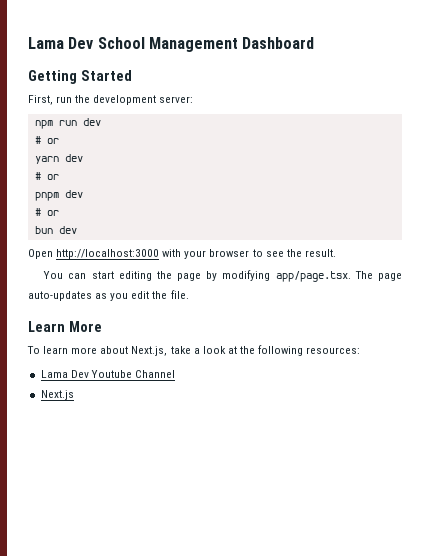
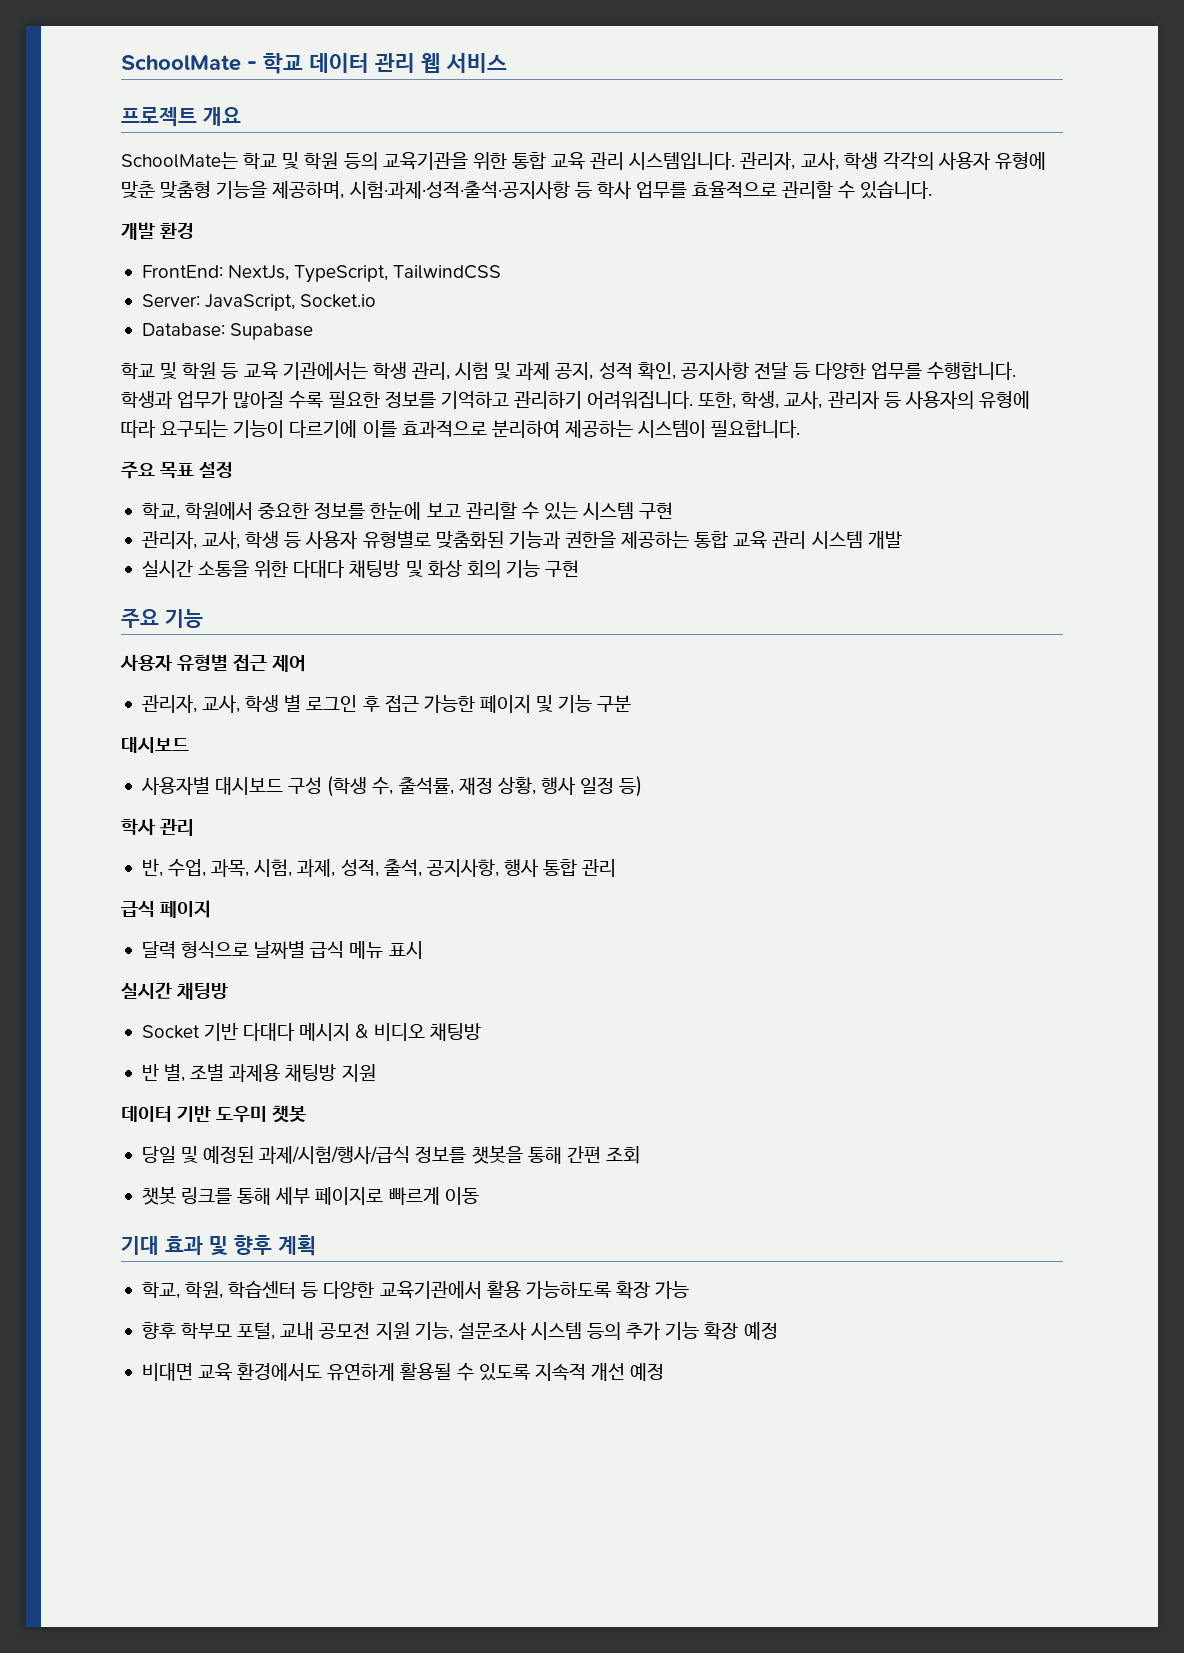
[28,37,315,52] [28,70,132,84] [28,95,194,105] [34,118,101,129] [34,136,59,144] [34,154,83,164] [34,172,59,180] [34,190,83,201] [34,208,59,216] [34,226,77,234] [28,249,336,259] [43,270,403,282] [28,290,189,301] [28,321,102,332] [27,345,361,356] [40,370,175,378] [40,390,74,400] Lama Dev School Management Dashboard // Getting Started // First, run the development server: // npm run dev // # or // yarn dev // # or // pnpm dev // # or // bun dev // Open http://localhost:3000 with your browser to see the result. // You can start editing the page by modifying app/page.tsx. The page auto-updates as you edit the file. // Learn More // To learn more about Next.js, take a look at the following resources: // Lama Dev Youtube Channel // Next.js -> [121,53,507,74] [121,107,241,127] [121,152,1047,170] [121,181,933,199] [121,222,195,240] [141,265,502,283] [141,294,377,311] [141,323,314,340] [121,362,1017,380] [121,391,1030,409] [121,420,801,438] [121,461,234,479] [141,502,674,520] [141,531,902,549] [141,560,580,578] [121,608,203,628] [120,654,307,672] [141,695,632,713] [121,737,189,753] [140,776,643,797] [121,818,195,836] [141,859,617,877] [121,900,212,918] [141,941,423,959] [121,982,229,1000] [141,1023,481,1041] [141,1064,376,1082] [121,1105,307,1123] [141,1145,640,1164] [141,1186,479,1205] [121,1235,316,1256] [141,1281,690,1299] [141,1322,778,1340] [141,1363,665,1381] SchoolMate - 학교 데이터 관리 웹 서비스 // 프로젝트 개요 // SchoolMate는 학교 및 학원 등의 교육기관을 위한 통합 교육 관리 시스템입니다. 관리자, 교사, 학생 각각의 사용자 유형에 맞춘 맞춤형 기능을 제공하며, 시험·과제·성적·출석·공지사항 등 학사 업무를 효율적으로 관리할 수 있습니다. // 개발 환경 // FrontEnd: NextJs, TypeScript, TailwindCSS // Server: JavaScript, Socket.io // Database: Supabase // 학교 및 학원 등 교육 기관에서는 학생 관리, 시험 및 과제 공지, 성적 확인, 공지사항 전달 등 다양한 업무를 수행합니다. 학생과 업무가 많아질 수록 필요한 정보를 기억하고 관리하기 어려워집니다. 또한, 학생, 교사, 관리자 등 사용자의 유형에 따라 요구되는 기능이 다르기에 이를 효과적으로 분리하여 제공하는 시스템이 필요합니다. // 주요 목표 설정 // 학교, 학원에서 중요한 정보를 한눈에 보고 관리할 수 있는 시스템 구현 // 관리자, 교사, 학생 등 사용자 유형별로 맞춤화된 기능과 권한을 제공하는 통합 교육 관리 시스템 개발 // 실시간 소통을 위한 다대다 채팅방 및 화상 회의 기능 구현 // 주요 기능 // 사용자 유형별 접근 제어 // 관리자, 교사, 학생 별 로그인 후 접근 가능한 페이지 및 기능 구분 // 대시보드 // 사용자별 대시보드 구성 (학생 수, 출석률, 재정 상황, 행사 일정 등) // 학사 관리 // 반, 수업, 과목, 시험, 과제, 성적, 출석, 공지사항, 행사 통합 관리 // 급식 페이지 // 달력 형식으로 날짜별 급식 메뉴 표시 // 실시간 채팅방 // Socket 기반 다대다 메시지 & 비디오 채팅방 // 반 별, 조별 과제용 채팅방 지원 // 데이터 기반 도우미 챗봇 // 당일 및 예정된 과제/시험/행사/급식 정보를 챗봇을 통해 간편 조회 // 챗봇 링크를 통해 세부 페이지로 빠르게 이동 // 기대 효과 및 향후 계획 // 학교, 학원, 학습센터 등 다양한 교육기관에서 활용 가능하도록 확장 가능 // 향후 학부모 포털, 교내 공모전 지원 기능, 설문조사 시스템 등의 추가 기능 확장 예정 // 비대면 교육 환경에서도 유연하게 활용될 수 있도록 지속적 개선 예정

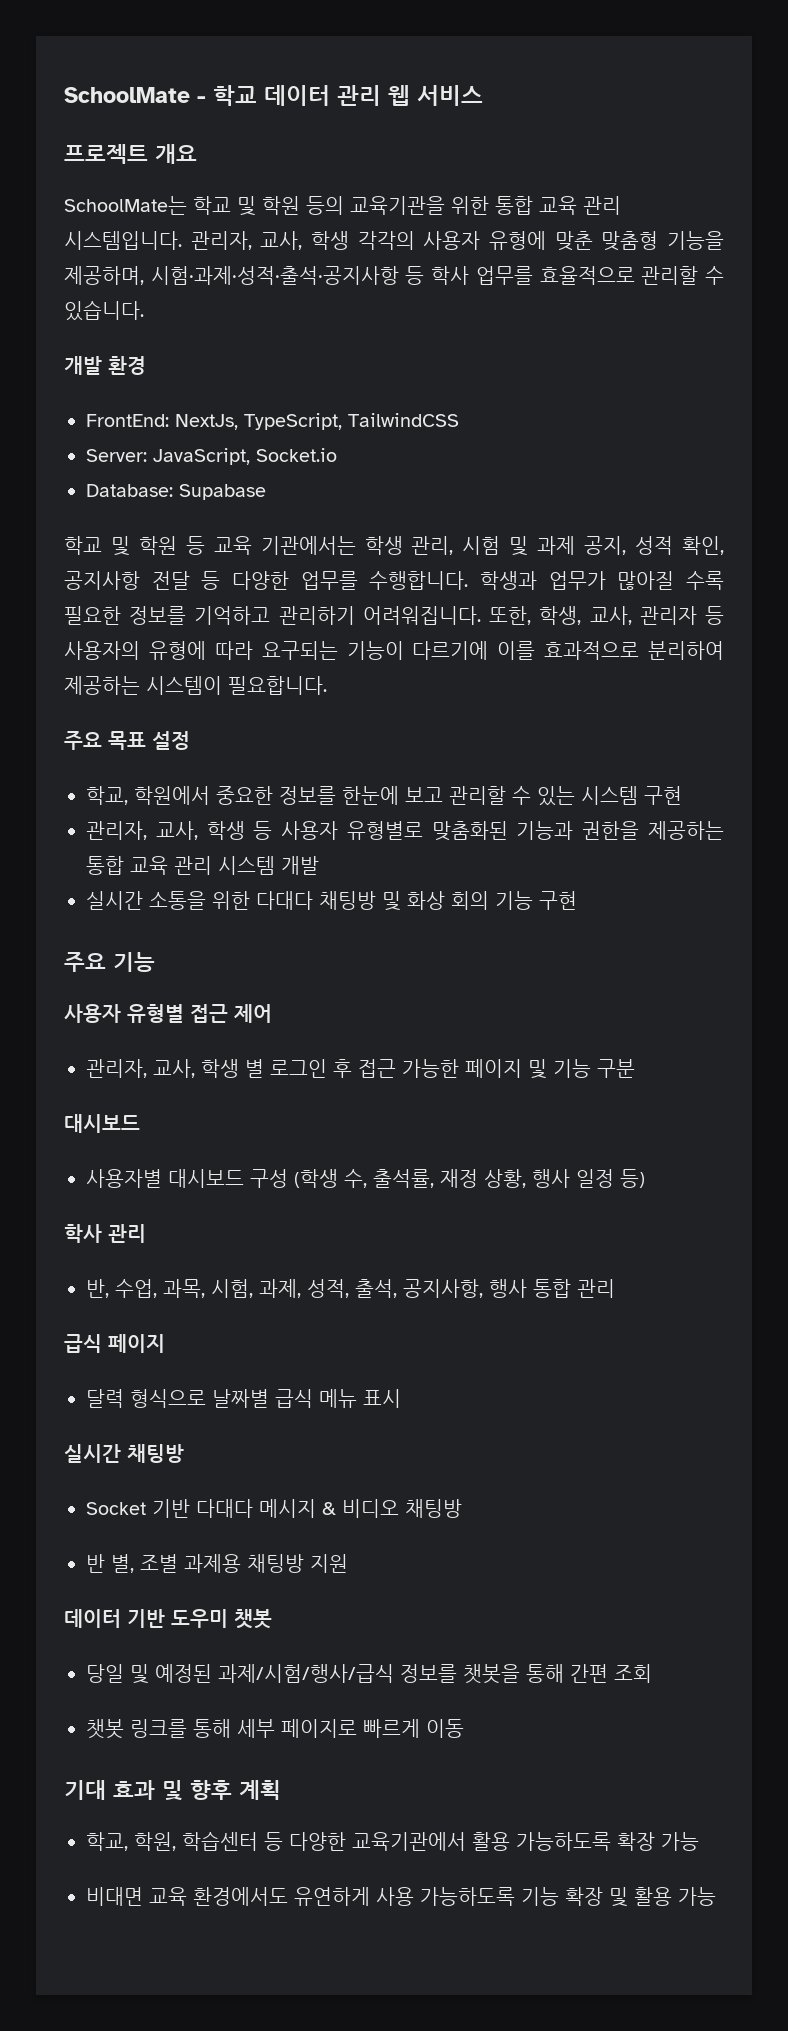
[141,1322,778,1340] [141,1363,665,1381] 향후 학부모 포털, 교내 공모전 지원 기능, 설문조사 시스템 등의 추가 기능 확장 예정 // 비대면 교육 환경에서도 유연하게 활용될 수 있도록 지속적 개선 예정 -> [86,1887,716,1907] 비대면 교육 환경에서도 유연하게 사용 가능하도록 기능 확장 및 활용 가능

